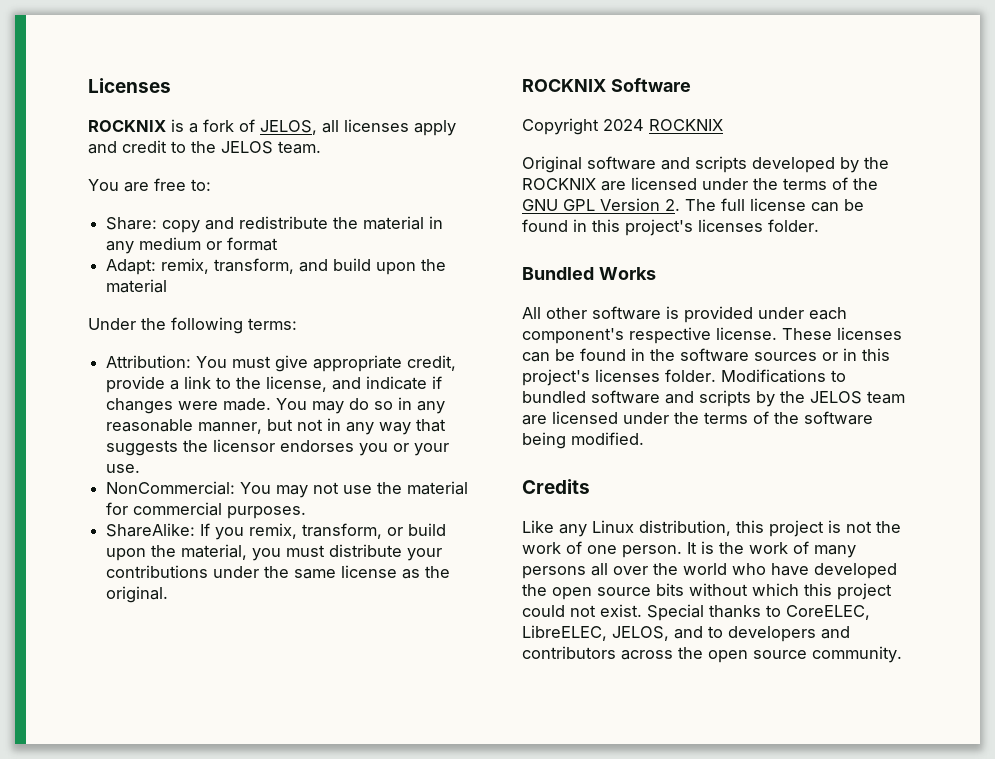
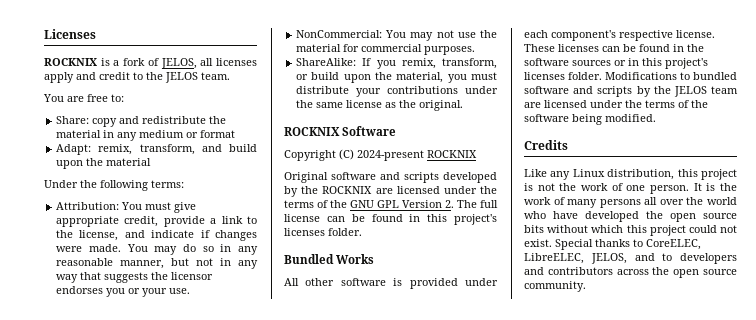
[603,119,644,131] 2024 -> [339,149,424,161] (C) 2024-present

